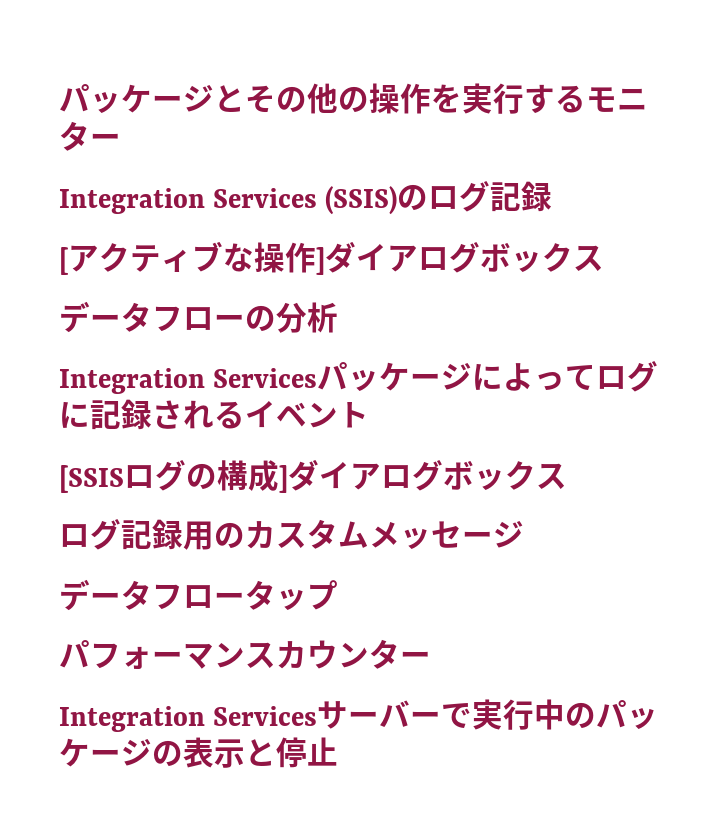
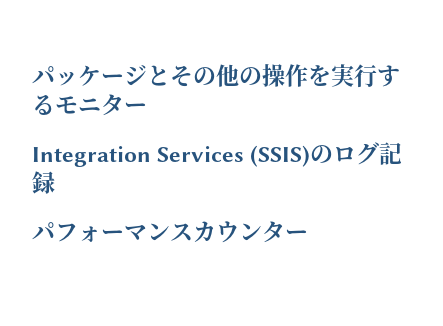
[59,241,604,275] [59,301,338,333] [59,361,659,394] [59,399,369,430] [59,459,567,493] [59,519,524,550] [59,579,338,611] // [アクティブな操作]ダイアログボックス // データフローの分析 // Integration Servicesパッケージによってログに記録されるイベント // [SSISログの構成]ダイアログボックス // ログ記録用のカスタムメッセージ // データフロータップ -> (55, 182) none
[59,699,659,732] [59,737,338,768] // Integration Servicesサーバーで実行中のパッケージの表示と停止 -> (308, 234) none

